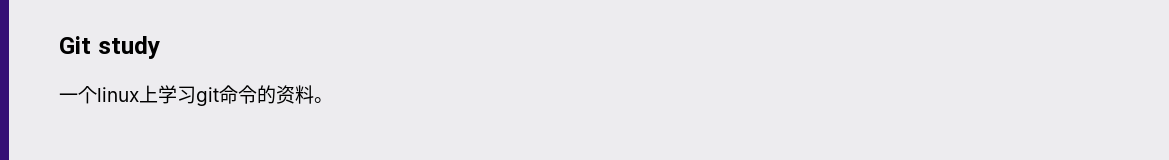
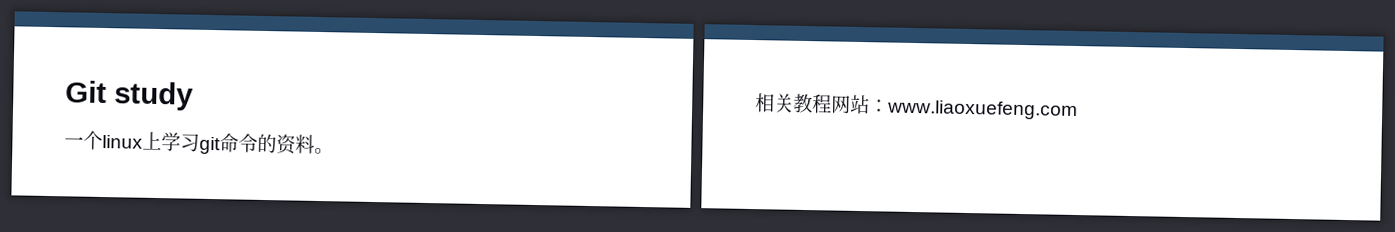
(333, 100) none -> [755,93,1078,121] // 相关教程网站：www.liaoxuefeng.com

